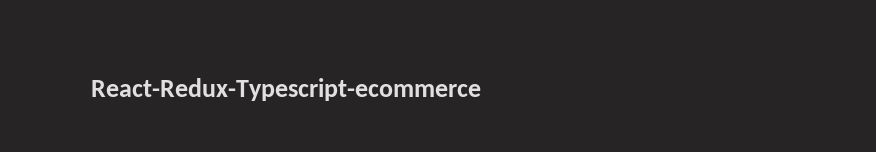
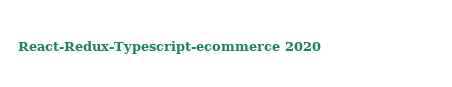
(481, 89) none -> [284,42,321,51] 2020

